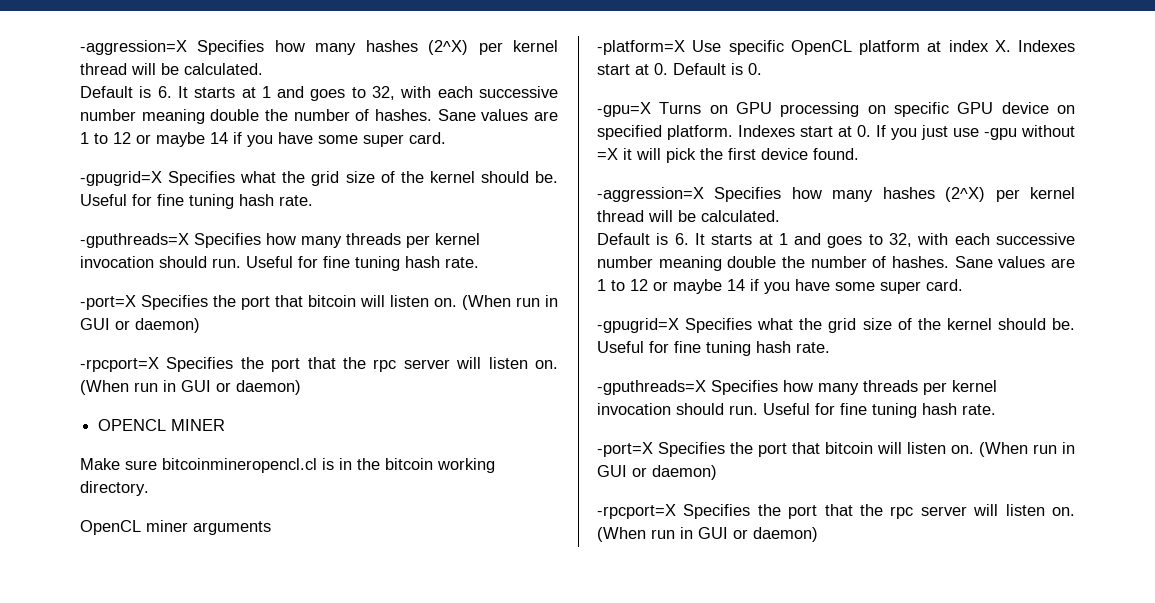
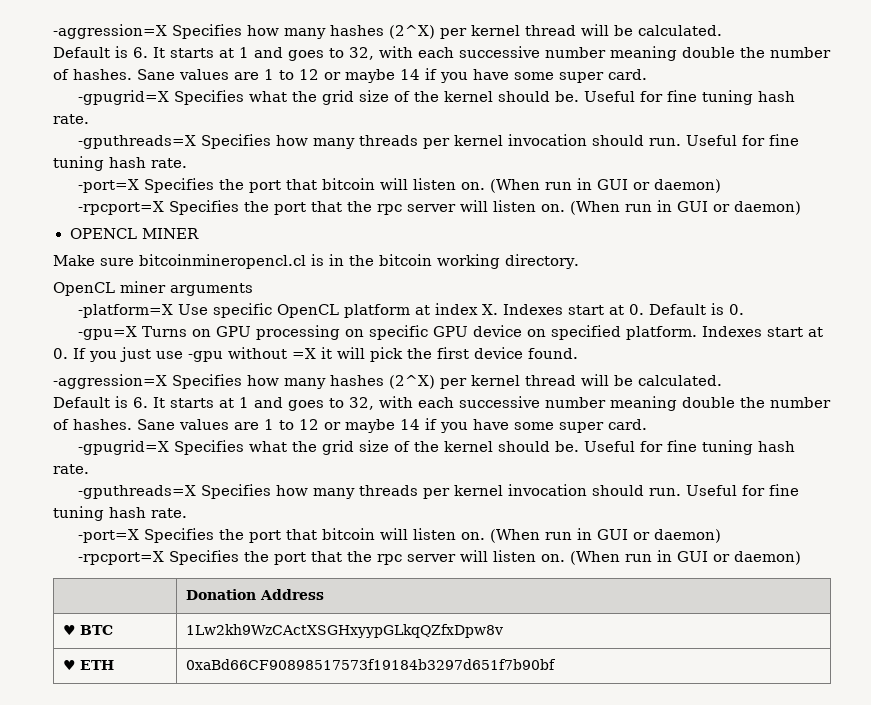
(818, 534) none -> [186,589,325,600] [63,625,114,635] [186,624,504,638] [63,660,115,670] [186,659,557,670] // | Donation Address // ♥ BTC | 1Lw2kh9WzCActXSGHxyypGLkqQZfxDpw8v // ♥ ETH | 0xaBd66CF90898517573f19184b3297d651f7b90bf

